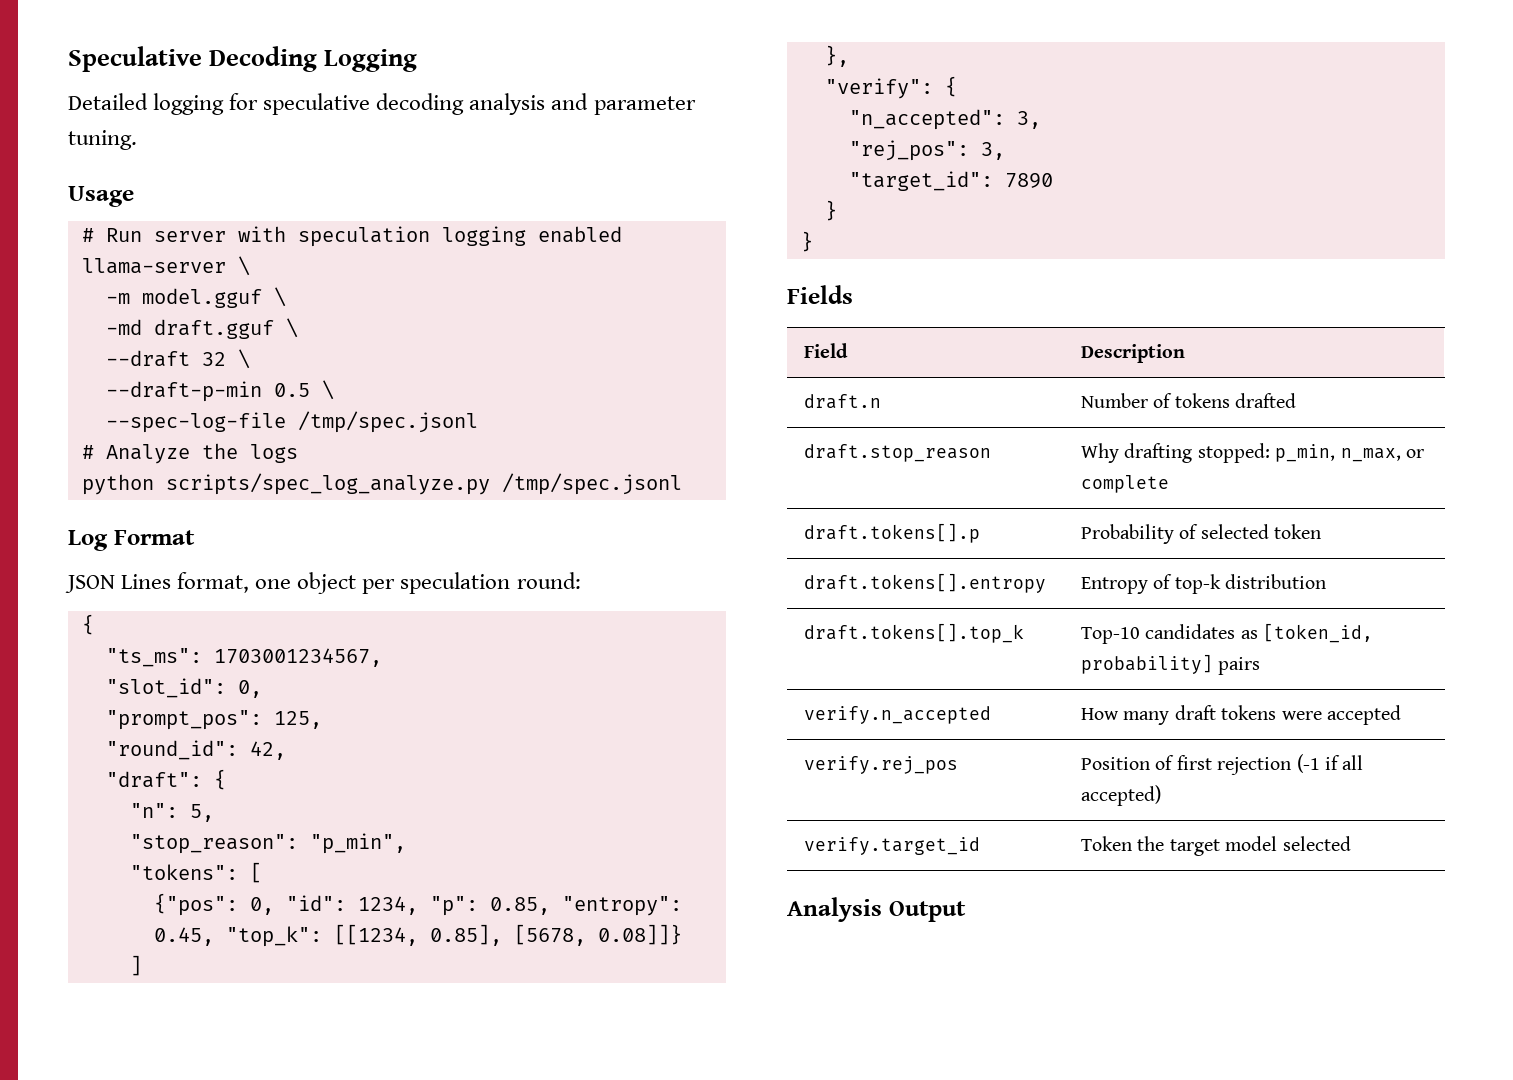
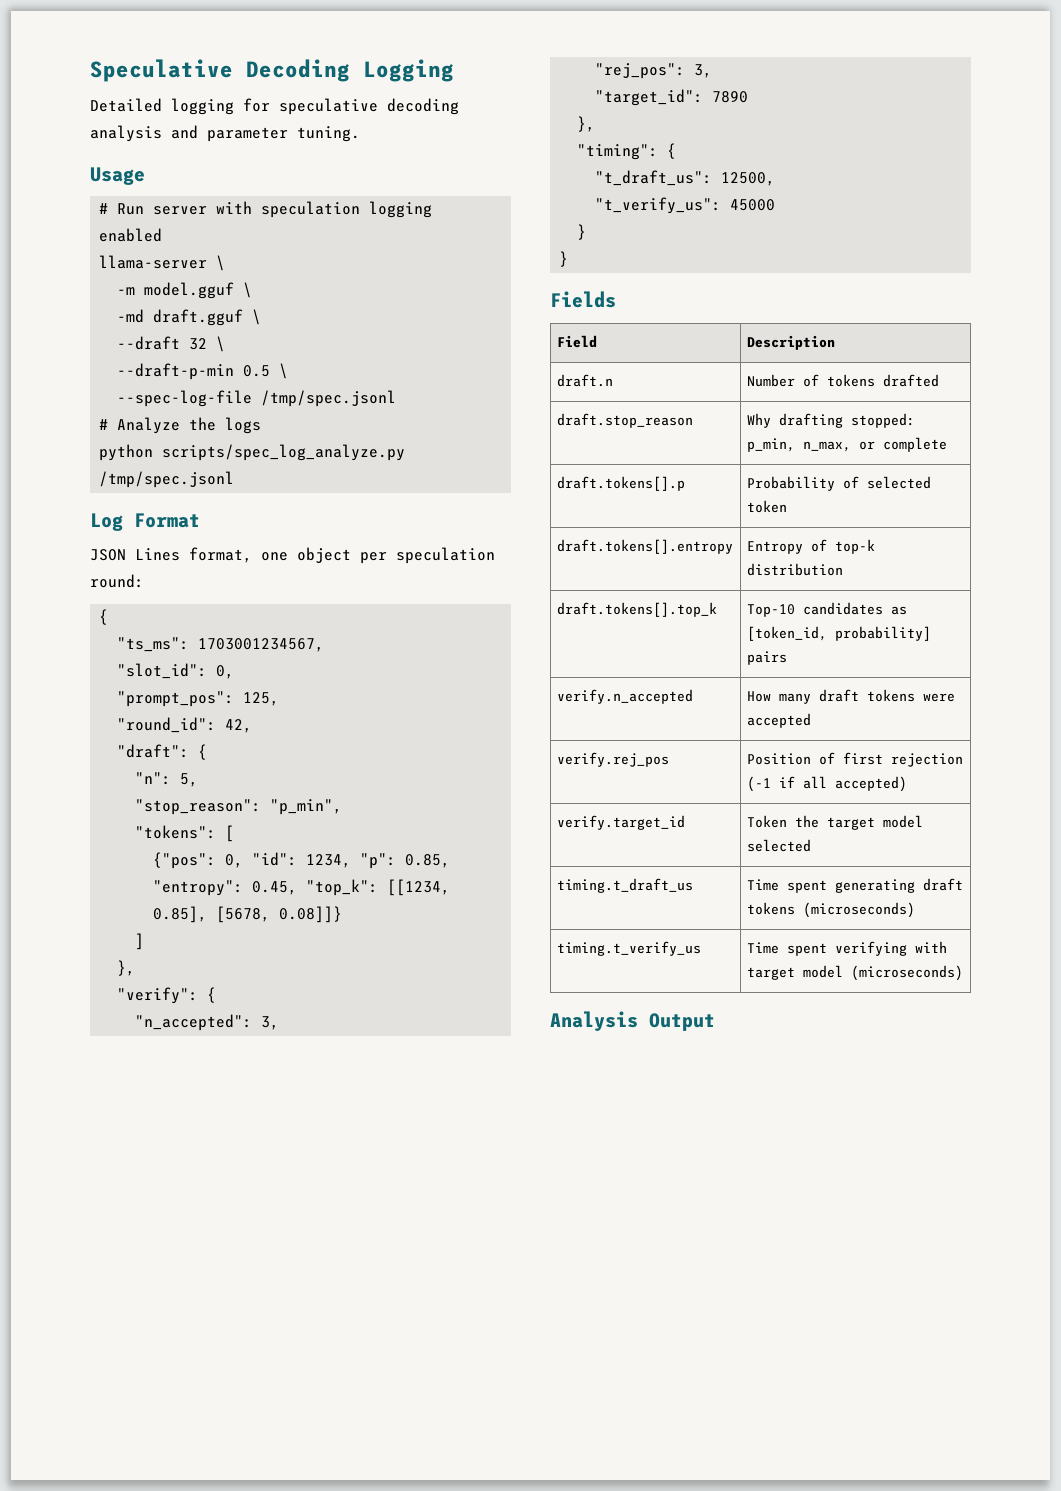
(1053, 180) none -> [577,116,596,132] [577,143,677,160] [595,170,776,186] [595,197,776,214] // }, // "timing": { // "t_draft_us": 12500, // "t_verify_us": 45000
(1351, 843) none -> [556,878,693,893] [746,878,963,893] [746,902,915,918] [556,941,701,956] [746,941,947,956] [746,965,963,981] // timing.t_draft_us | Time spent generating draft tokens (microseconds) // timing.t_verify_us | Time spent verifying with target model (microseconds)

